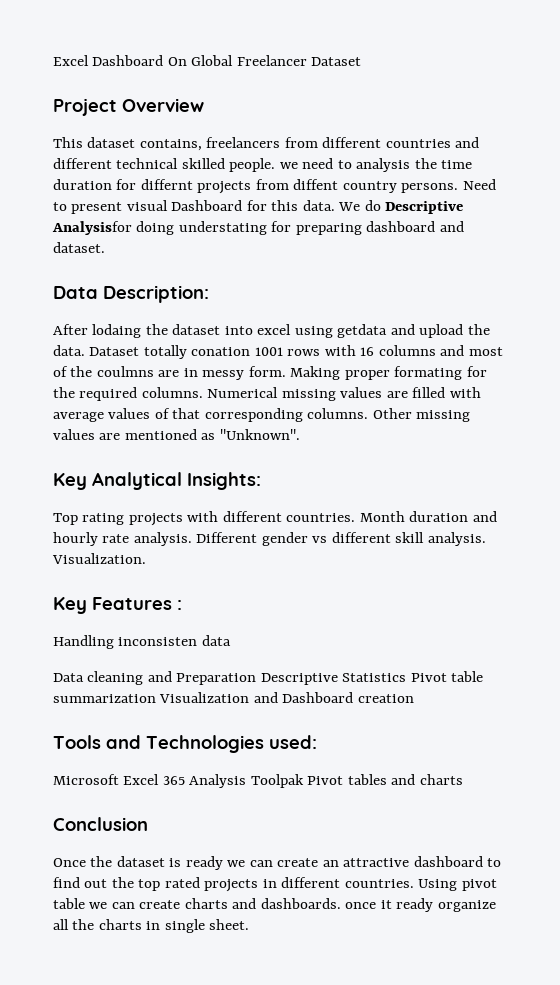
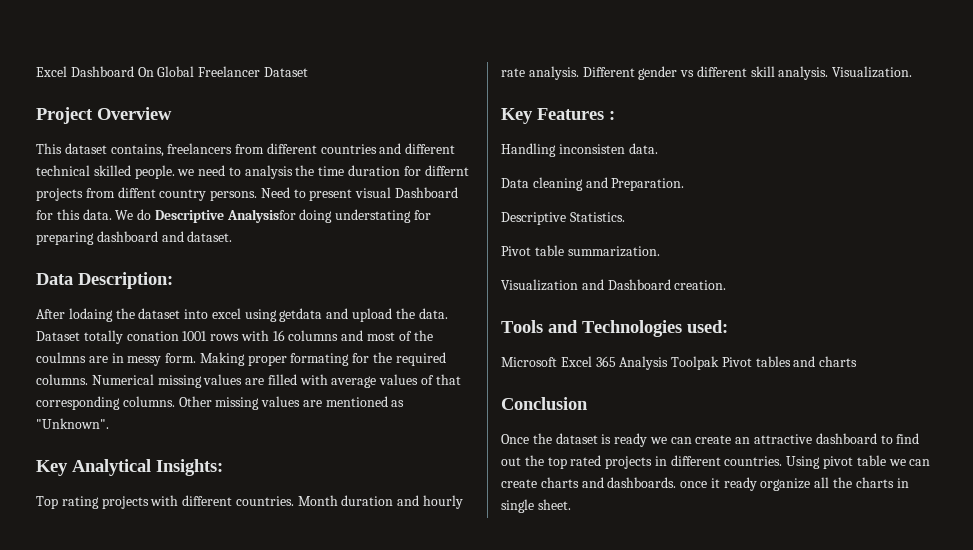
[201,635,231,646] data -> [628,143,658,154] data.
[176,673,407,685] Preparation Descriptive Statistics -> [611,178,685,191] [501,212,625,225] Preparation. // Descriptive Statistics. //
[53,694,156,703] summarization -> [567,246,660,257] summarization. //
[357,694,414,703] creation -> [674,280,727,290] creation.

